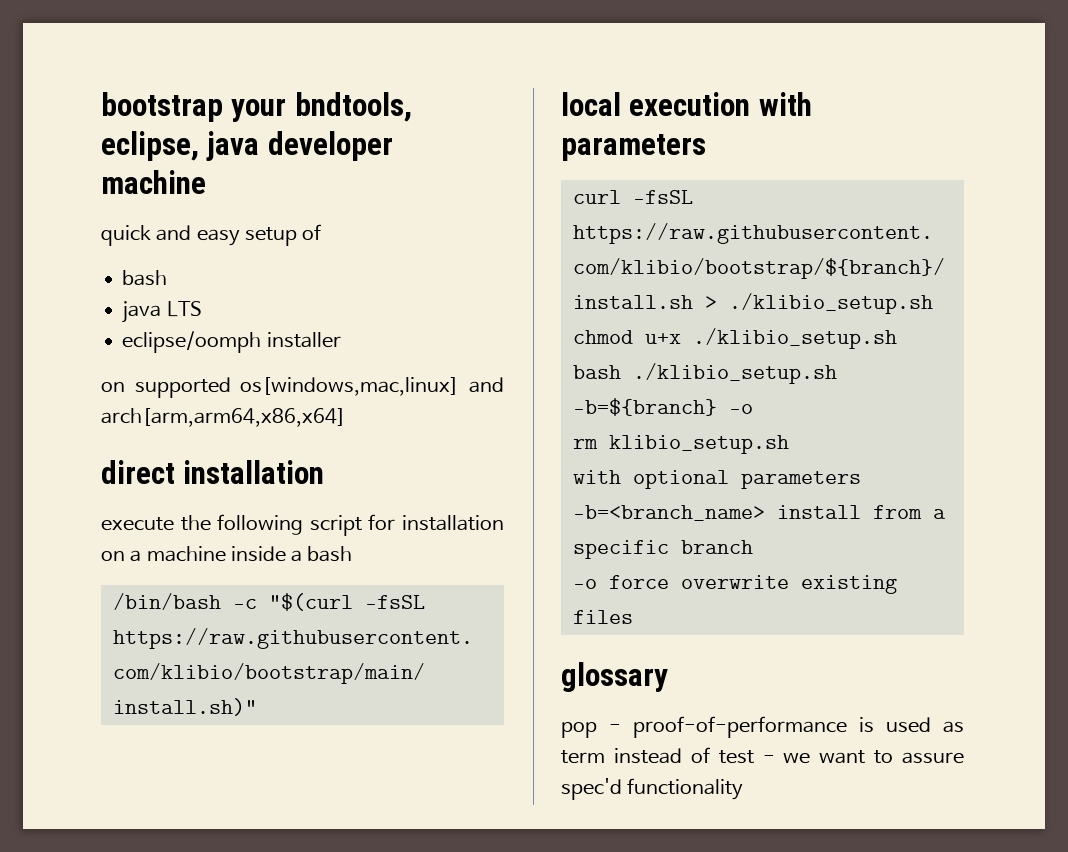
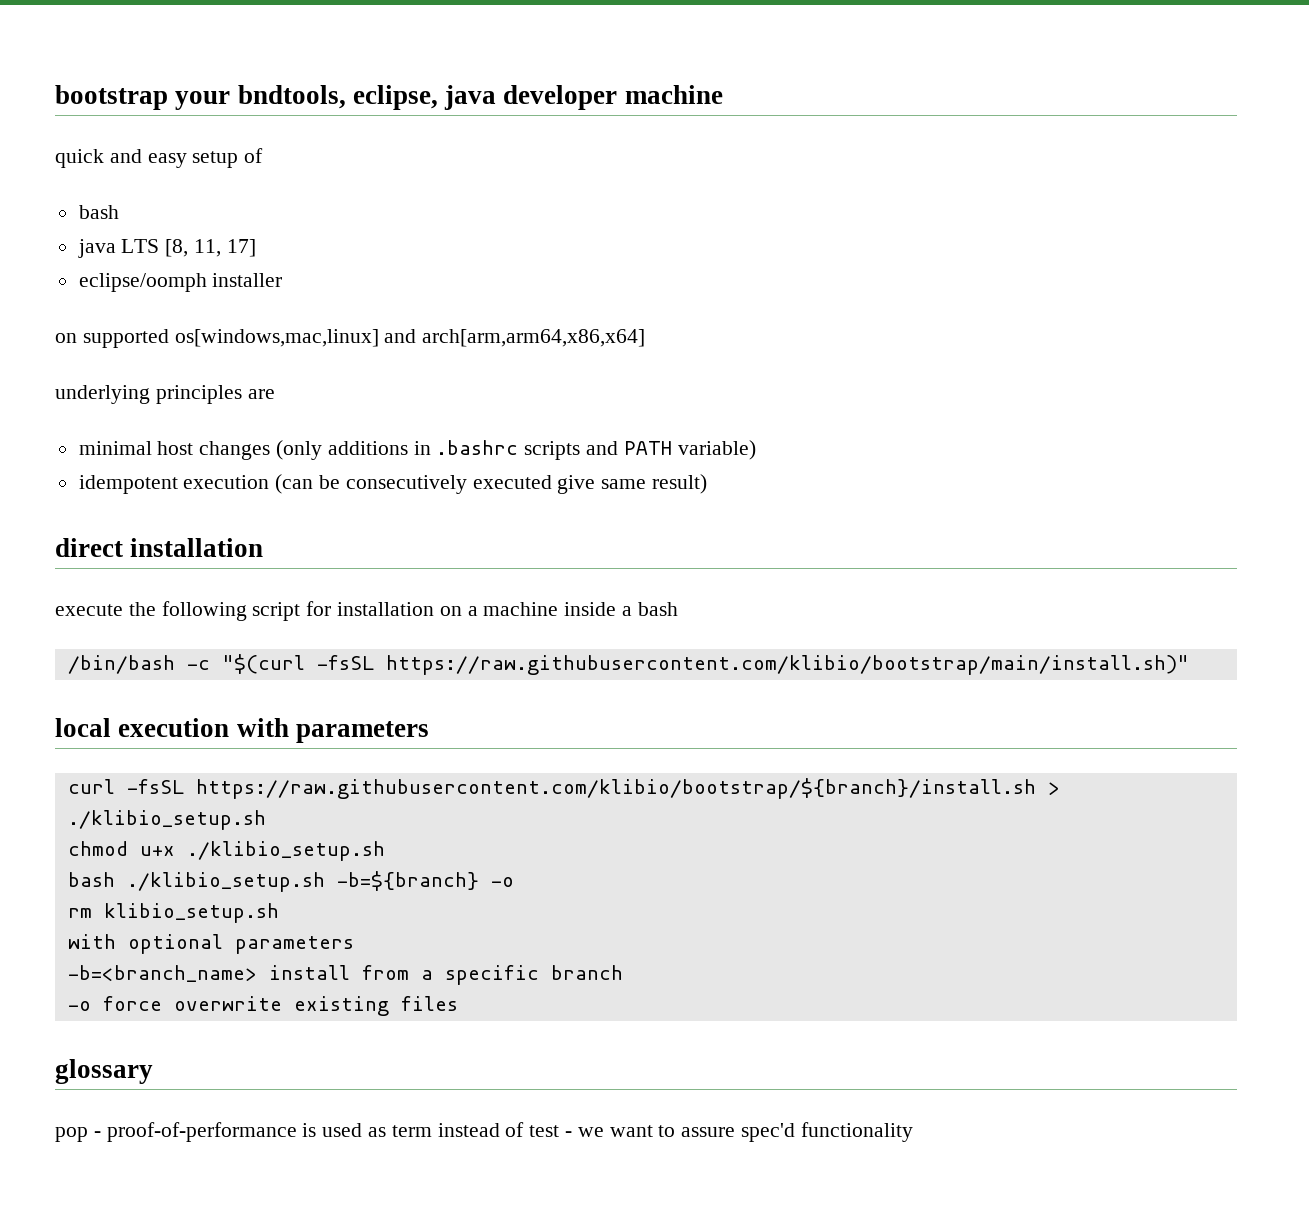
(202, 309) none -> [165,239,256,257] [8, 11, 17]
(346, 417) none -> [55,385,275,404] [78,440,756,460] [78,474,708,494] // underlying principles are // minimal host changes (only additions in .bashrc scripts and PATH variable) // idempotent execution (can be consecutively executed give same result)

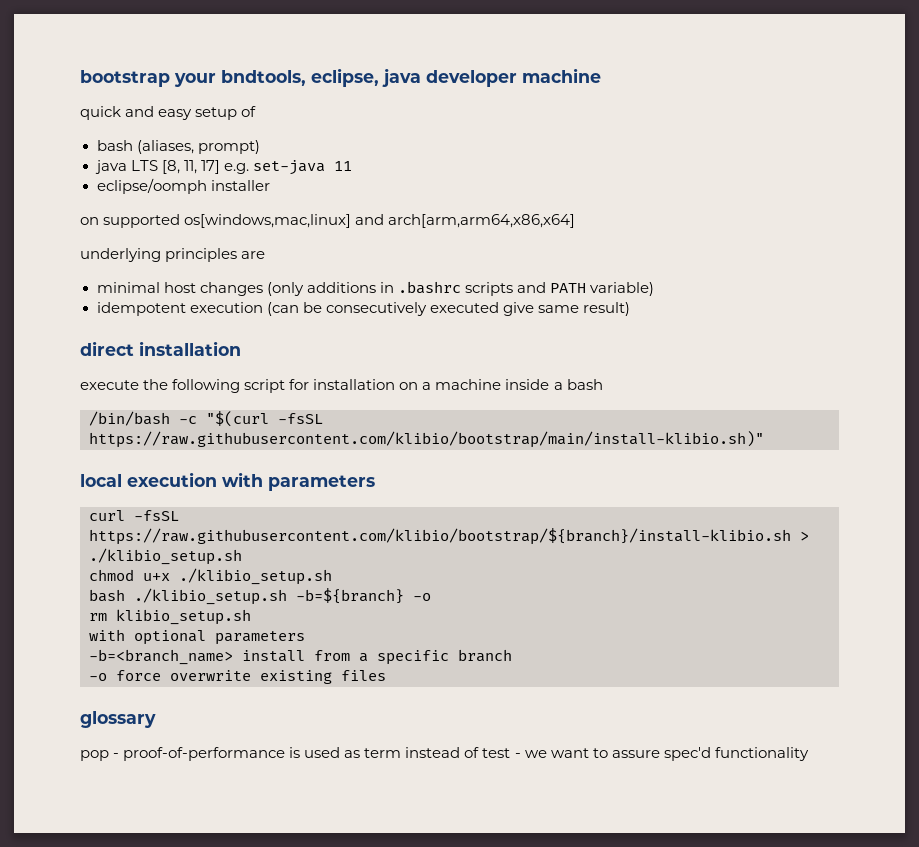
(119, 212) none -> [136,140,260,154] (aliases, prompt)
(256, 248) none -> [223,160,352,175] e.g. set-java 11
[385,655,1189,675] https://raw.githubusercontent.com/klibio/bootstrap/main/install.sh)" -> [89,431,764,448] https://raw.githubusercontent.com/klibio/bootstrap/main/install-klibio.sh)"
[195,778,1036,799] https://raw.githubusercontent.com/klibio/bootstrap/${branch}/install.sh -> [89,528,791,545] https://raw.githubusercontent.com/klibio/bootstrap/${branch}/install-klibio.sh

